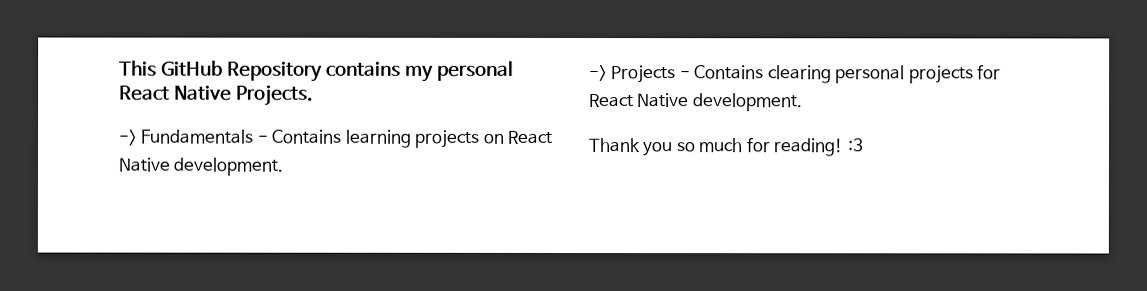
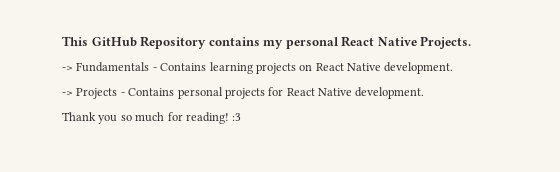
[767,65,832,84] clearing -> (175, 92) none

